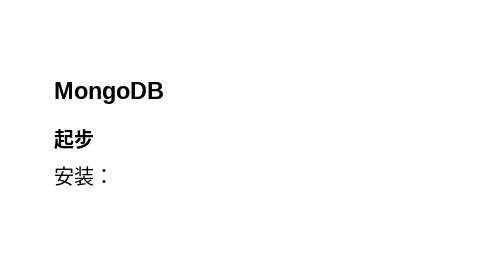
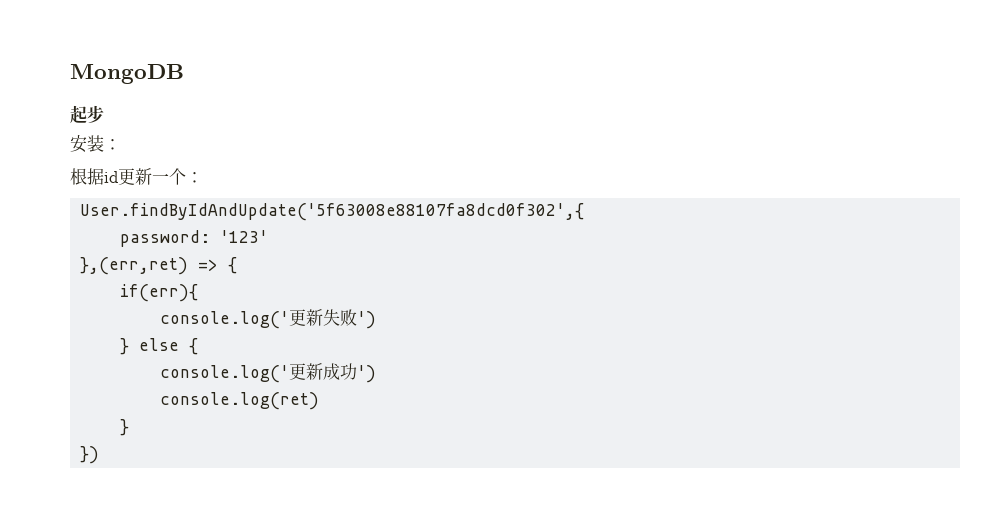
(114, 176) none -> [70,168,203,185] [80,203,585,221] [120,230,269,247] [80,257,238,275] [120,284,199,302] [160,309,377,329] [120,338,199,355] [160,363,377,383] [160,392,320,410] [120,419,130,436] [80,446,100,464] // 根据id更新一个： // User.findByIdAndUpdate('5f63008e88107fa8dcd0f302',{ // password: '123' // },(err,ret) => { // if(err){ // console.log('更新失败') // } else { // console.log('更新成功') // console.log(ret) // } // })

